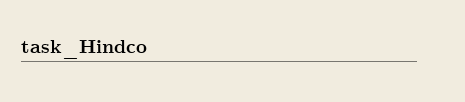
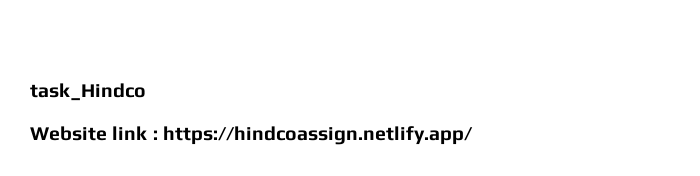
(147, 49) none -> [30,126,473,145] // Website link : https://hindcoassign.netlify.app/

